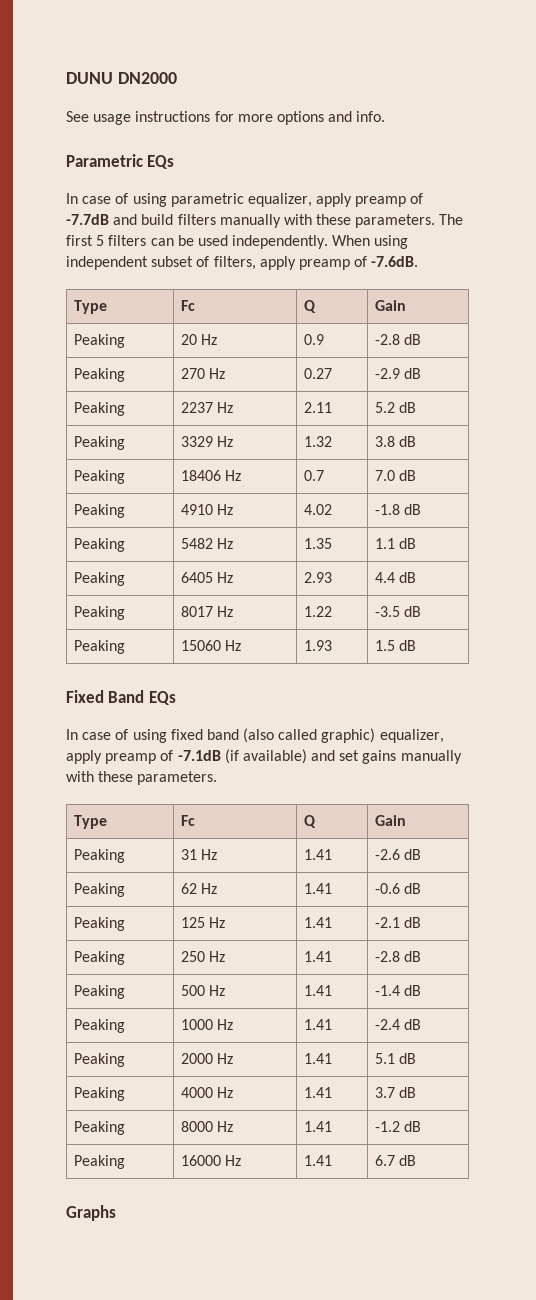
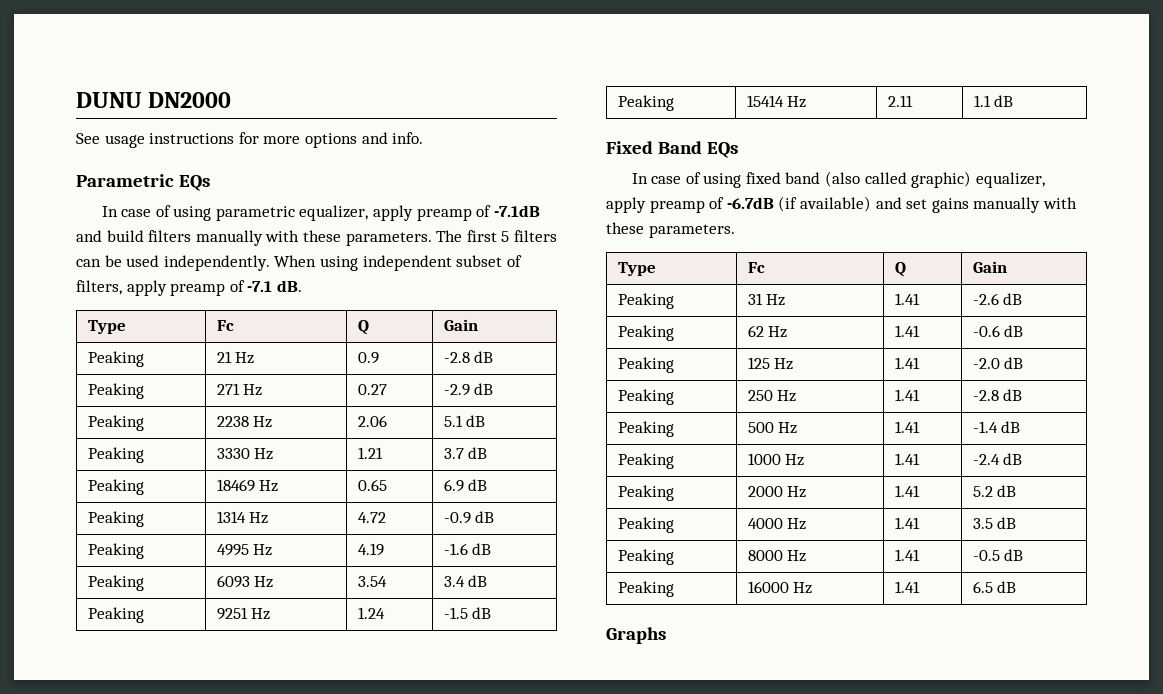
[66,214,109,225] -7.7dB -> [493,205,540,217] -7.1dB
[371,256,419,267] [74,300,108,314] [181,300,196,311] [304,300,317,313] [375,300,407,311] [74,334,126,348] [181,334,198,345] -7.6dB. // Type | Fc | Q | Gain // Peaking | 20 -> [247,280,302,292] [87,320,126,334] [216,320,234,331] [357,320,369,335] [443,319,478,331] [87,351,144,367] [216,351,232,363] -7.1 dB. // Type | Fc | Q | Gain // Peaking | 21
[181,368,206,379] 270 -> [216,383,240,395] 271
[181,402,234,413] [304,402,333,413] [375,402,417,413] [74,436,126,450] [181,436,234,447] [304,436,333,447] [375,436,417,447] [74,470,126,484] [181,470,242,481] [304,470,325,481] [375,470,417,481] [74,504,126,518] [181,504,234,515] [304,504,333,515] [375,504,422,515] [74,538,126,552] [181,538,234,549] [304,538,333,549] [375,538,417,549] [74,572,126,586] [181,572,234,583] [304,572,333,583] [375,572,417,583] [74,606,126,620] [181,606,234,617] [304,606,333,617] [375,606,422,617] [74,640,126,654] [181,640,242,651] [304,640,333,651] [375,640,396,651] 2237 Hz | 2.11 | 5.2 dB // Peaking | 3329 Hz | 1.32 | 3.8 dB // Peaking | 18406 Hz | 0.7 | 7.0 dB // Peaking | 4910 Hz | 4.02 | -1.8 dB // Peaking | 5482 Hz | 1.35 | 1.1 dB // Peaking | 6405 Hz | 2.93 | 4.4 dB // Peaking | 8017 Hz | 1.22 | -3.5 dB // Peaking | 15060 Hz | 1.93 | 1.5 -> [216,416,273,428] [357,415,387,427] [443,415,486,427] [87,447,144,463] [216,448,274,460] [357,447,383,459] [443,447,488,459] [87,479,144,495] [216,479,279,492] [357,479,387,491] [443,479,488,492] [87,511,144,527] [216,511,269,524] [357,512,386,523] [443,511,495,524] [87,543,144,559] [216,544,273,556] [357,543,384,556] [443,543,492,555] [87,575,144,591] [216,575,274,588] [357,576,387,587] [443,575,488,587] [87,607,144,623] [216,607,271,620] [357,607,385,619] [443,607,492,619] [617,95,674,111] [746,95,807,108] [887,95,913,107] [973,95,991,107] 2238 Hz | 2.06 | 5.1 dB // Peaking | 3330 Hz | 1.21 | 3.7 dB // Peaking | 18469 Hz | 0.65 | 6.9 dB // Peaking | 1314 Hz | 4.72 | -0.9 dB // Peaking | 4995 Hz | 4.19 | -1.6 dB // Peaking | 6093 Hz | 3.54 | 3.4 dB // Peaking | 9251 Hz | 1.24 | -1.5 dB // Peaking | 15414 Hz | 2.11 | 1.1
[177,750,221,761] -7.1dB -> [726,197,774,209] -6.7dB
[375,917,401,928] -2.1 -> [972,358,1000,369] -2.0
[375,1053,396,1064] 5.1 -> [972,486,993,497] 5.2
[375,1087,396,1098] 3.7 -> [972,518,993,529] 3.5
[375,1121,401,1132] -1.2 -> [972,550,1000,561] -0.5
[375,1155,396,1166] 6.7 -> [972,581,993,593] 6.5

